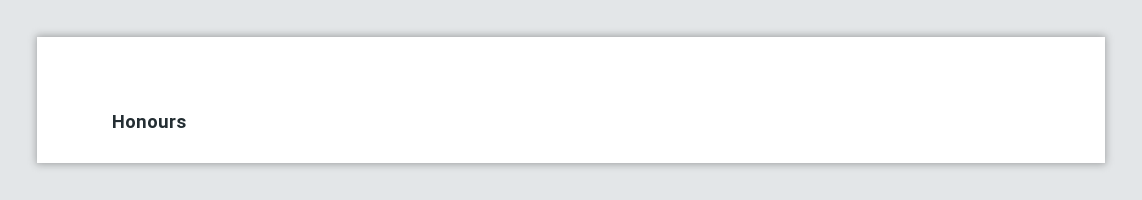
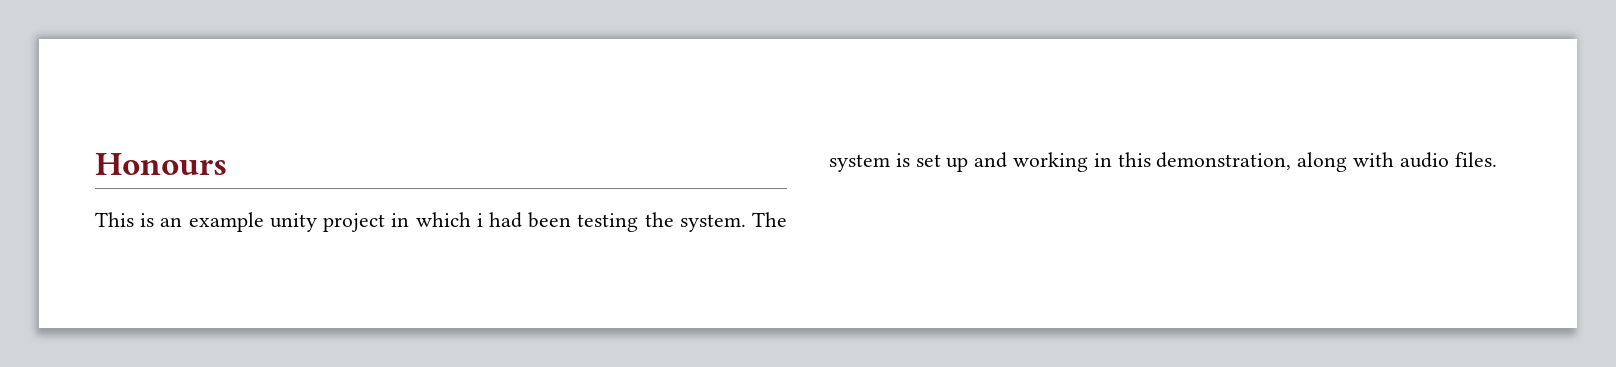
(186, 121) none -> [95,212,787,232] [829,152,1497,172] // This is an example unity project in which i had been testing the system. The system is set up and working in this demonstration, along with audio files.

